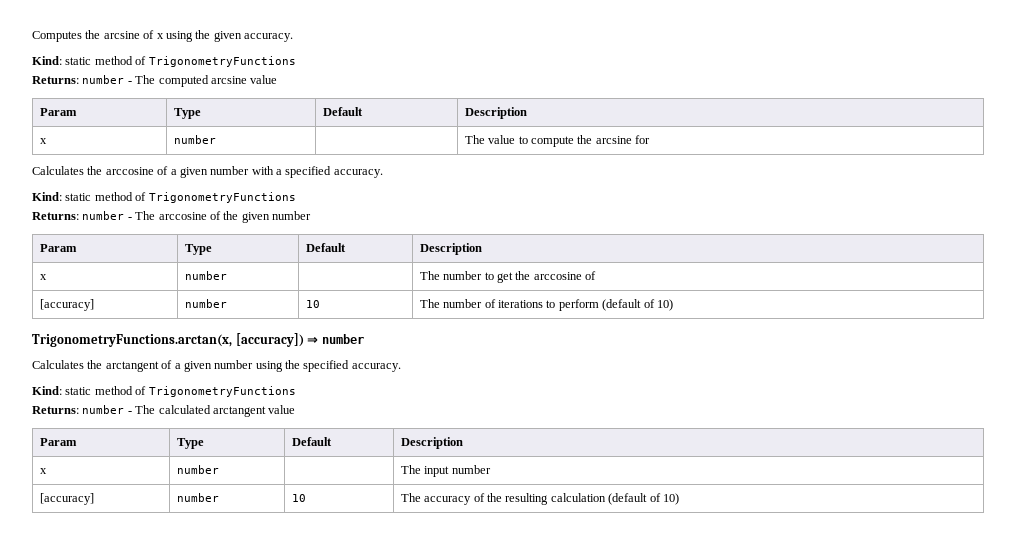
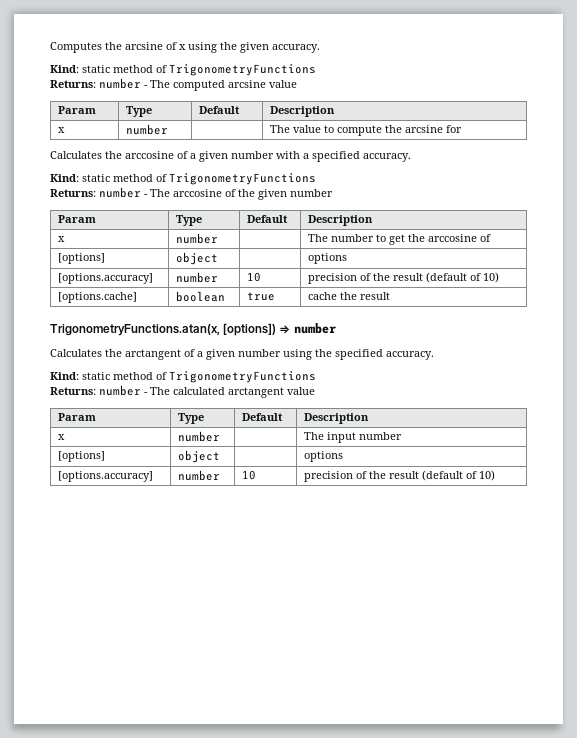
[39,299,94,311] [184,299,227,308] [305,300,320,308] [419,299,673,311] [32,333,304,347] [accuracy] | number | 10 | The number of iterations to perform (default of 10) // TrigonometryFunctions.arctan(x, [accuracy]) -> [58,253,106,264] [176,252,219,265] [308,253,348,264] [58,273,154,284] [176,272,219,283] [247,272,262,282] [308,272,500,284] [58,292,138,303] [176,291,226,302] [247,292,276,301] [308,292,391,300] [50,323,277,336] [options] | object | | options // [options.accuracy] | number | 10 | precision of the result (default of 10) // [options.cache] | boolean | true | cache the result // TrigonometryFunctions.atan(x, [options])
[39,493,94,505] [176,493,219,502] [291,494,306,502] [400,493,606,505] [accuracy] | number | 10 | The accuracy of the resulting calculation -> [58,451,106,462] [178,450,221,463] [304,451,344,462] [58,471,154,482] [178,470,221,481] [242,470,257,480] [304,471,420,482] [options] | object | | options // [options.accuracy] | number | 10 | precision of the result

